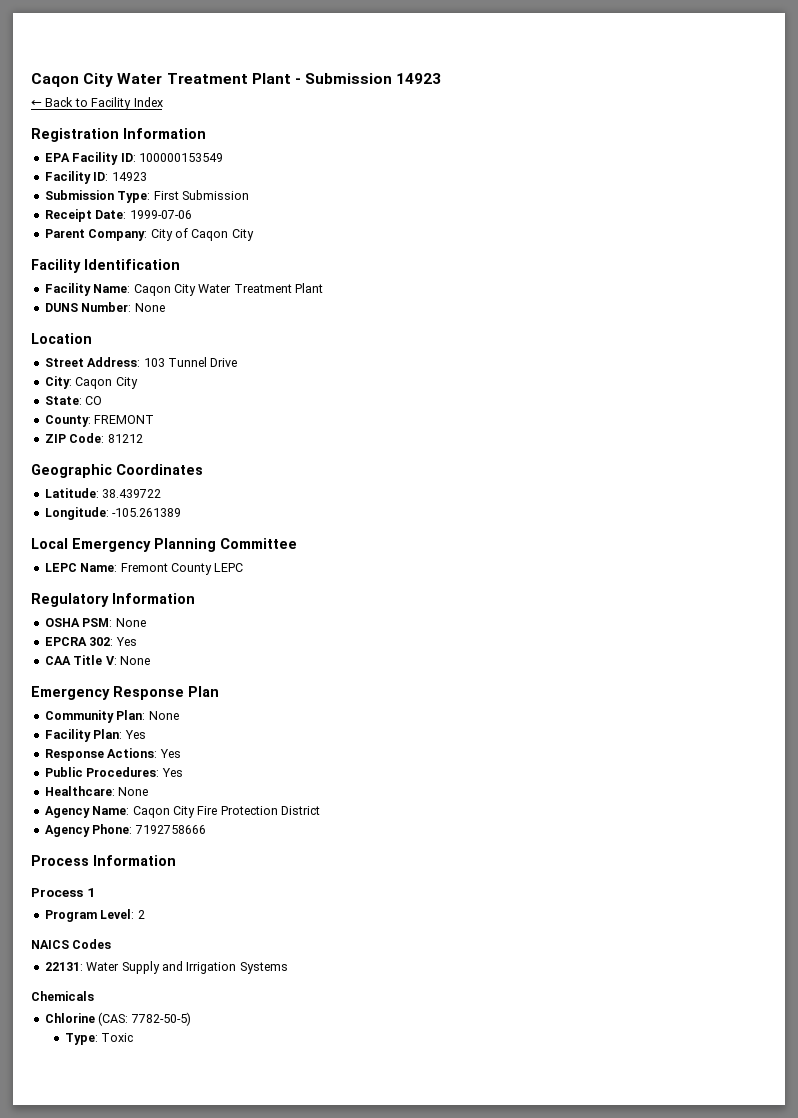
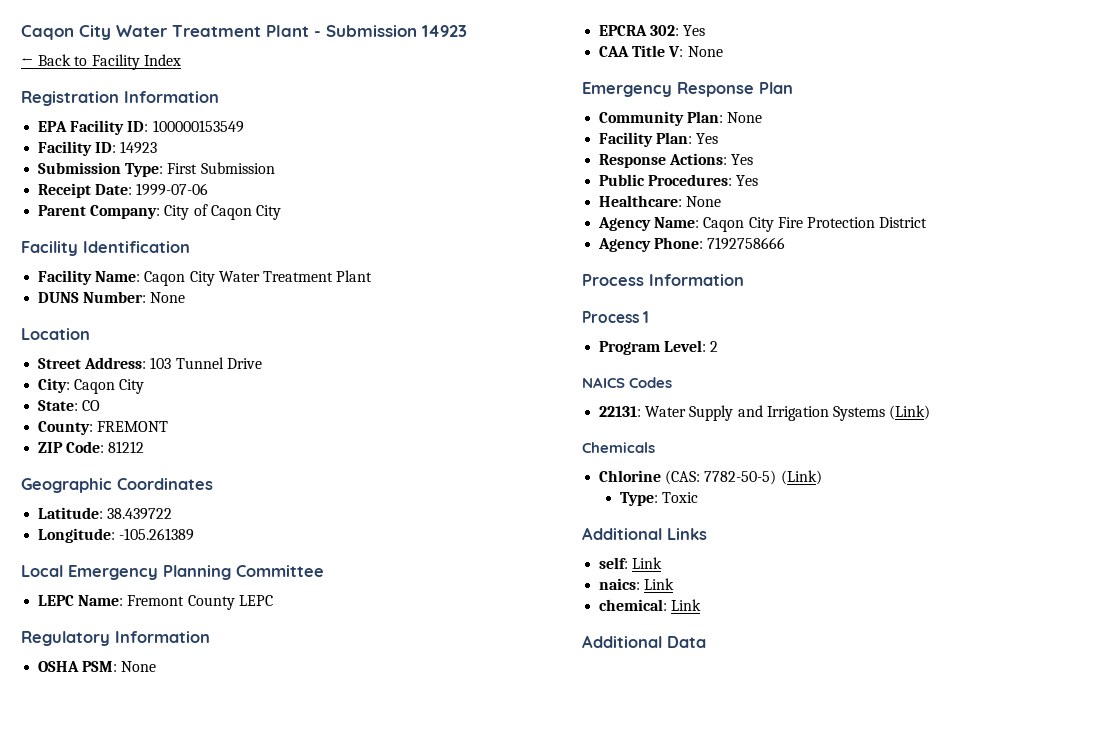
(288, 968) none -> [889,405,931,420] (Link)
(191, 1019) none -> [780,470,822,485] (Link)
(134, 1037) none -> [582,527,707,540] [599,557,663,569] [599,578,675,590] [599,599,702,611] [582,635,706,648] // Additional Links // self: Link // naics: Link // chemical: Link // Additional Data

